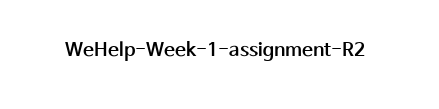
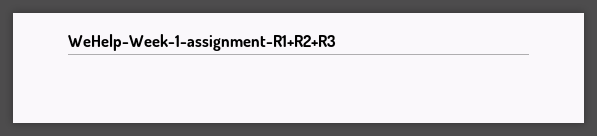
[65,41,365,61] WeHelp-Week-1-assignment-R2 -> [68,34,336,51] WeHelp-Week-1-assignment-R1+R2+R3

